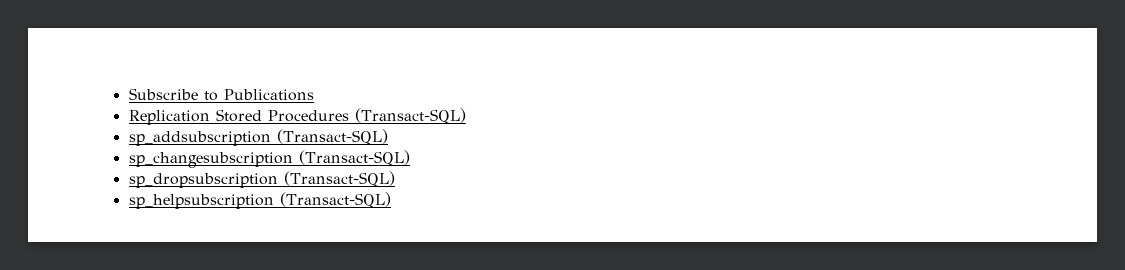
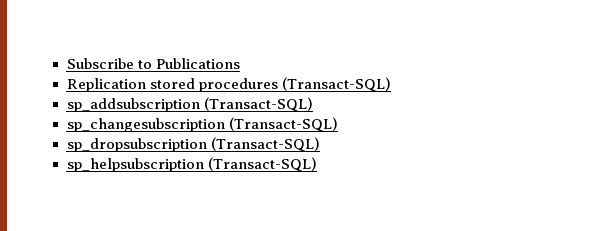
[215,109,349,122] Stored Procedures -> [149,78,278,92] stored procedures

